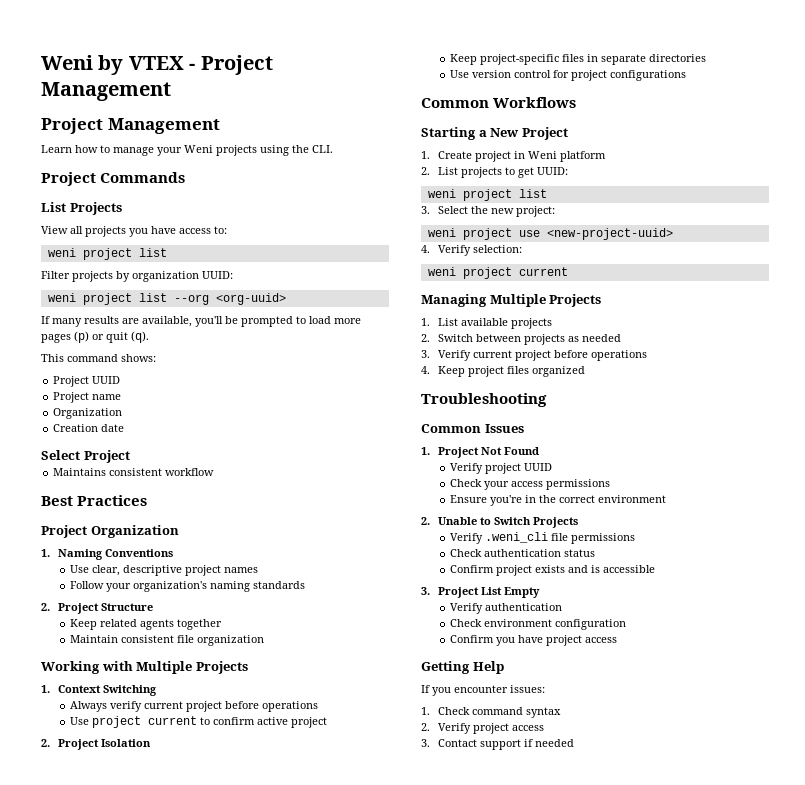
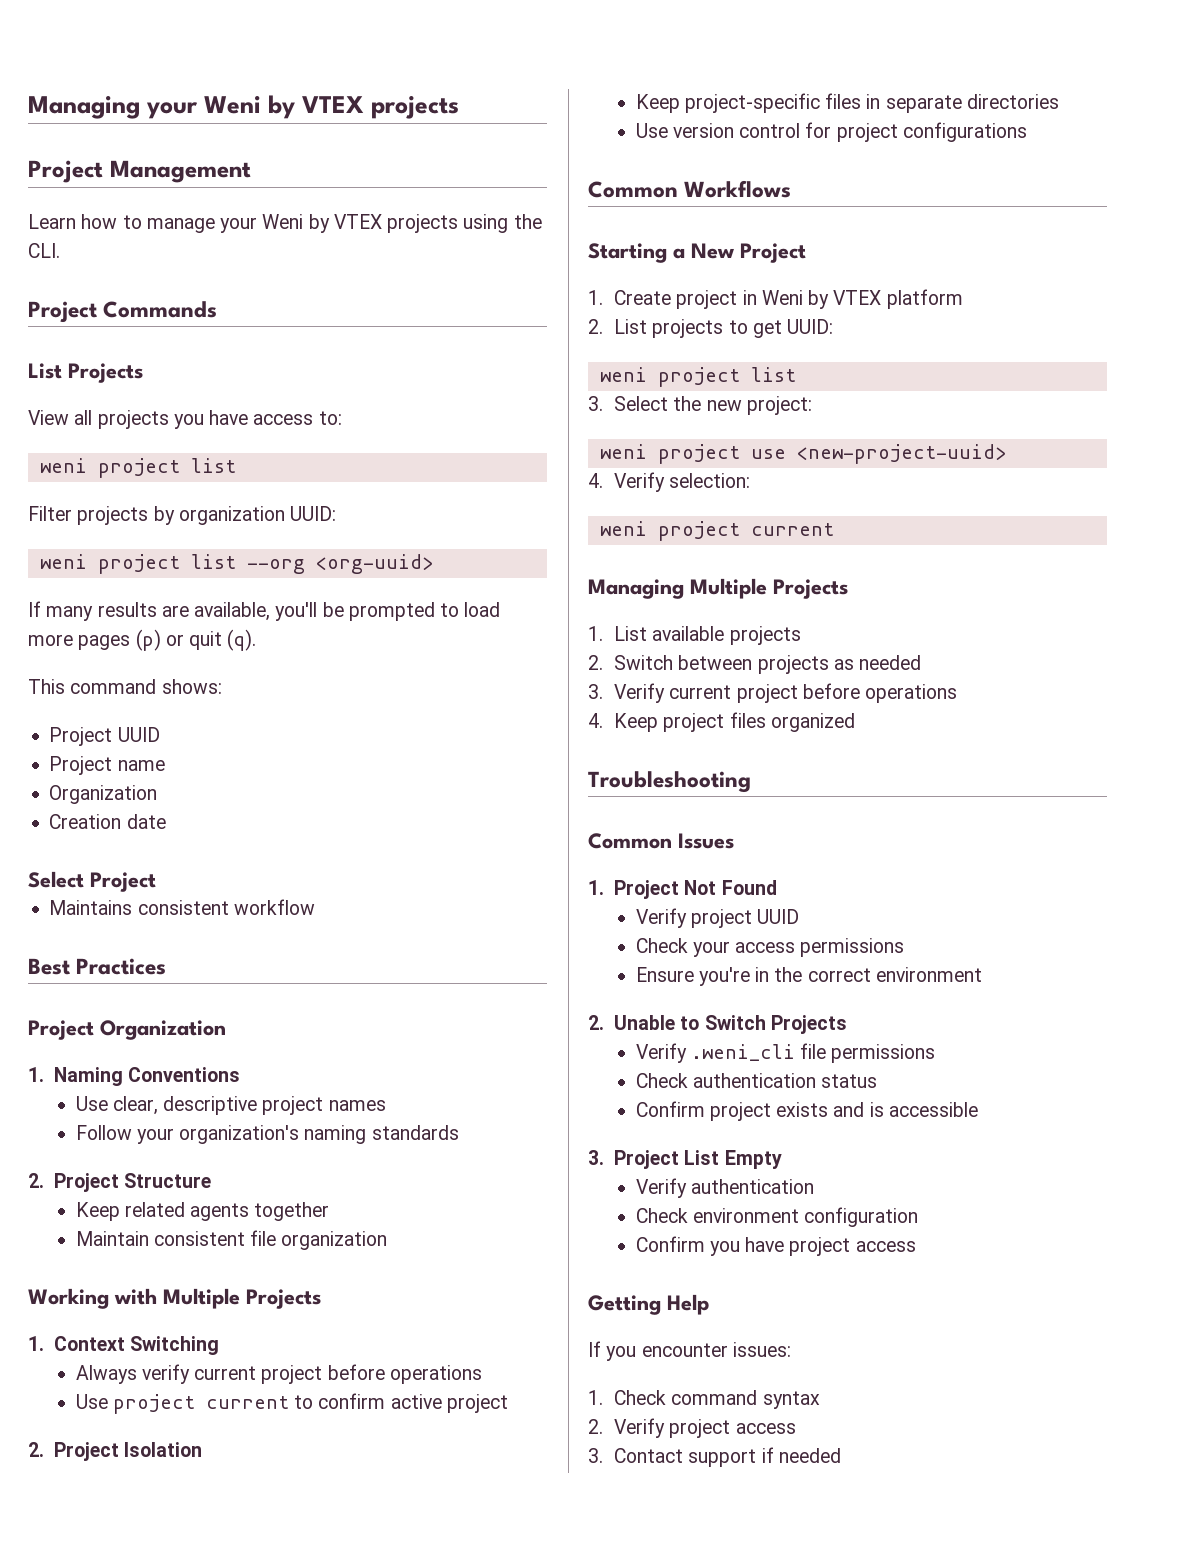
[41,55,273,75] [41,82,171,101] Weni by VTEX - Project Management -> [28,95,459,119] Managing your Weni by VTEX projects
(213, 149) none -> [308,214,382,233] by VTEX
(557, 155) none -> [808,290,882,309] by VTEX

